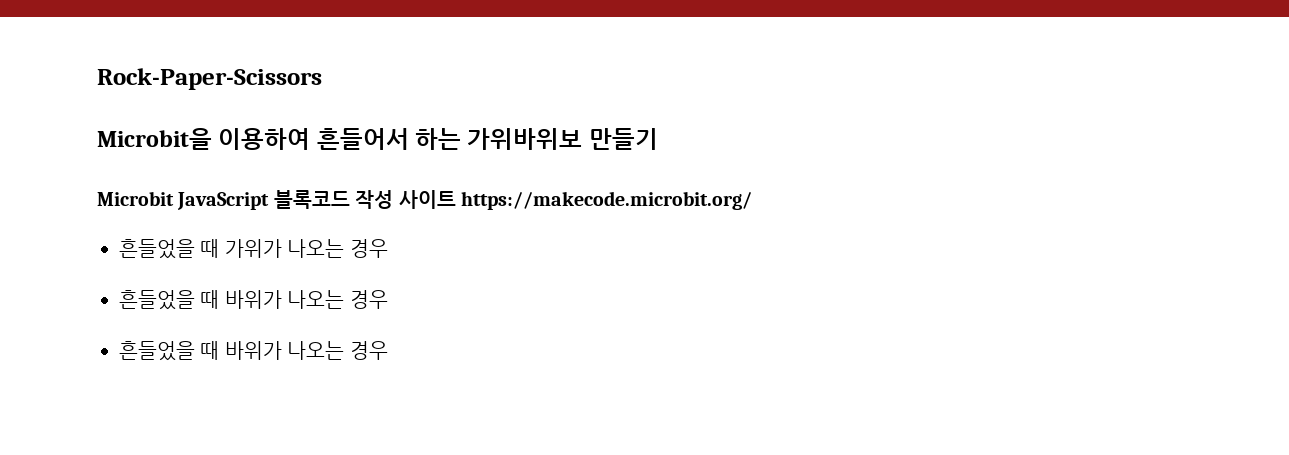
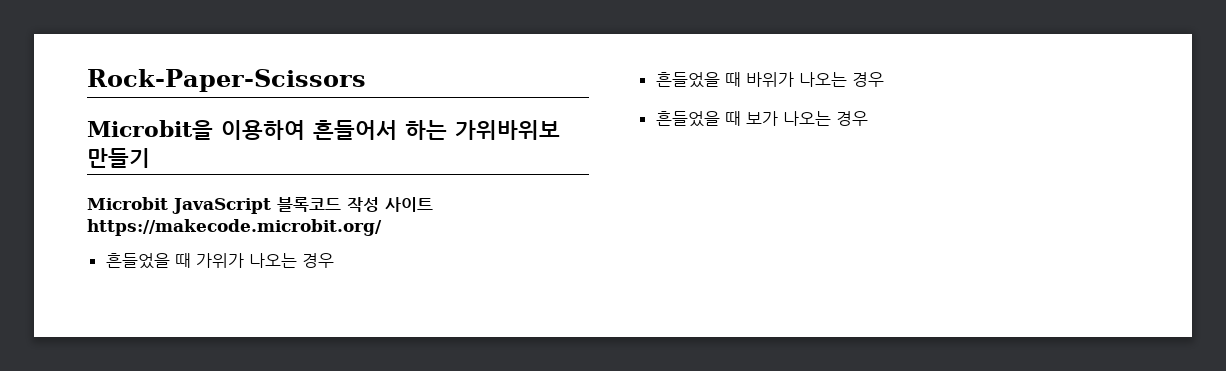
[224,341,282,360] 바위가 -> [745,111,778,126] 보가

